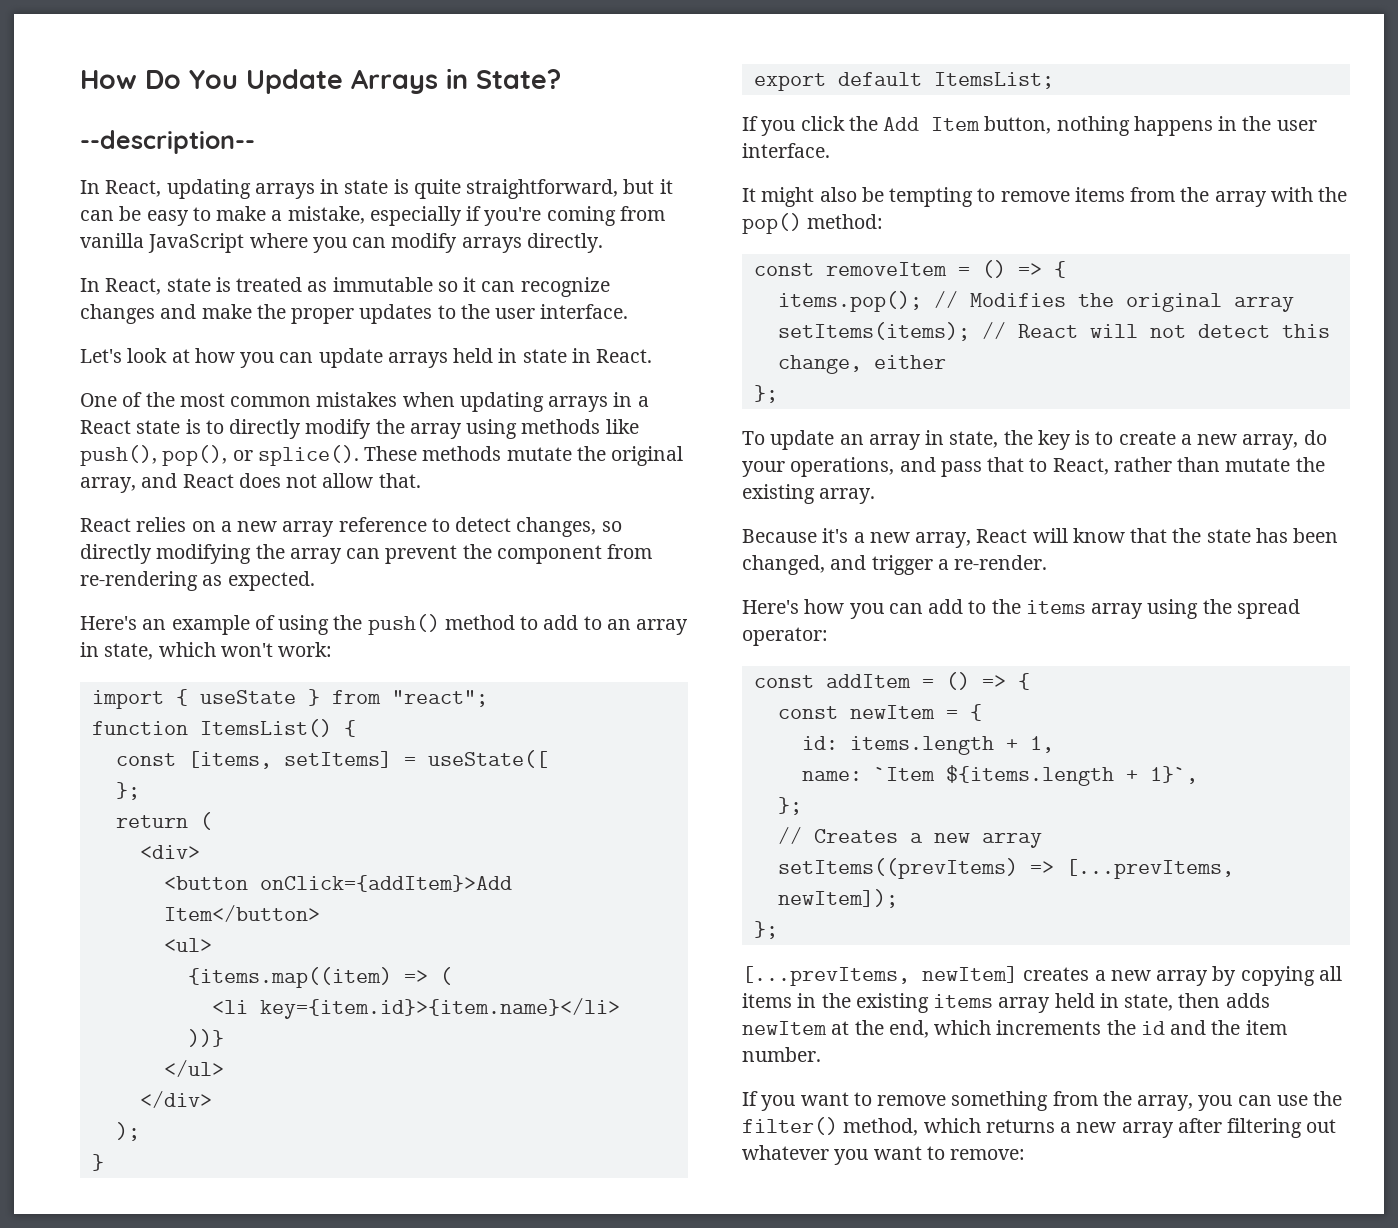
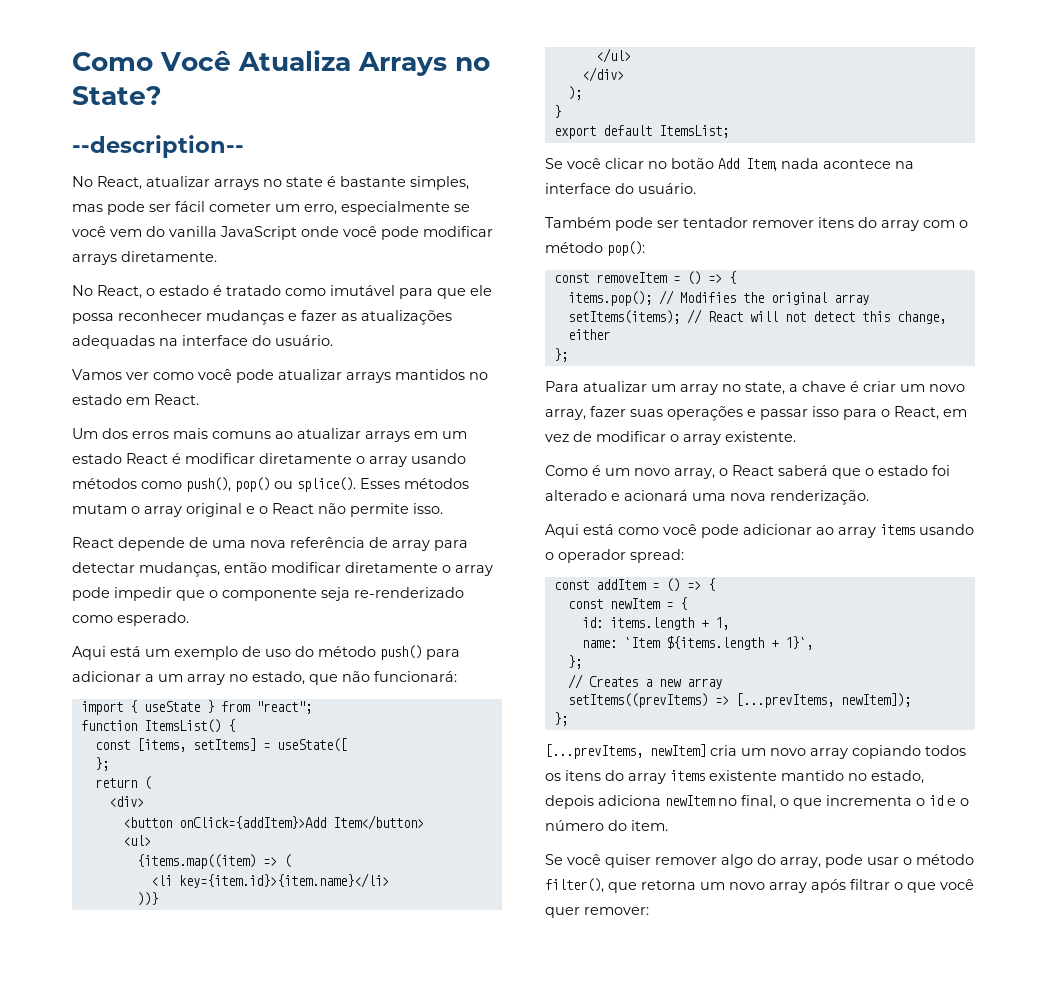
[80,68,561,94] [80,130,255,154] [80,179,673,199] [80,206,665,226] [80,233,603,253] [80,277,610,297] [80,304,629,324] [80,348,653,368] [80,392,649,412] [80,419,639,439] [80,445,684,466] [80,473,421,493] [80,517,622,537] [80,544,653,564] [80,571,315,591] [80,614,689,635] [80,642,333,660] How Do You Update Arrays in State? // --description-- // In React, updating arrays in state is quite straightforward, but it can be easy to make a mistake, especially if you're coming from vanilla JavaScript where you can modify arrays directly. // In React, state is treated as immutable so it can recognize changes and make the proper updates to the user interface. // Let's look at how you can update arrays held in state in React. // One of the most common mistakes when updating arrays in a React state is to directly modify the array using methods like push(), pop(), or splice(). These methods mutate the original array, and React does not allow that. // React relies on a new array reference to detect changes, so directly modifying the array can prevent the component from re-rendering as expected. // Here's an example of using the push() method to add to an array in state, which won't work: -> [72,50,490,76] [72,86,162,105] [72,135,244,158] [72,176,469,190] [72,201,470,215] [72,226,493,240] [72,251,217,265] [72,285,492,299] [72,310,452,325] [72,335,333,349] [72,369,488,383] [72,394,199,405] [72,428,467,442] [72,453,466,467] [72,477,469,492] [72,503,443,517] [72,537,468,551] [72,562,493,577] [72,587,464,601] [72,612,189,626] [72,645,460,660] [72,671,457,685] Como Você Atualiza Arrays no State? // --description-- // No React, atualizar arrays no state é bastante simples, mas pode ser fácil cometer um erro, especialmente se você vem do vanilla JavaScript onde você pode modificar arrays diretamente. // No React, o estado é tratado como imutável para que ele possa reconhecer mudanças e fazer as atualizações adequadas na interface do usuário. // Vamos ver como você pode atualizar arrays mantidos no estado em React. // Um dos erros mais comuns ao atualizar arrays em um estado React é modificar diretamente o array usando métodos como push(), pop() ou splice(). Esses métodos mutam o array original e o React não permite isso. // React depende de uma nova referência de array para detectar mudanças, então modificar diretamente o array pode impedir que o componente seja re-renderizado como esperado. // Aqui está um exemplo de uso do método push() para adicionar a um array no estado, que não funcionará:
[742,116,1317,136] [742,143,830,158] [742,187,1348,207] [742,213,884,234] If you click the Add Item button, nothing happens in the user interface. // It might also be tempting to remove items from the array with the pop() method: -> [545,158,914,172] [545,183,696,194] [545,217,968,231] [545,241,645,256] Se você clicar no botão Add Item, nada acontece na interface do usuário. // Também pode ser tentador remover itens do array com o método pop():
[742,430,1327,450] [742,457,1325,477] [742,484,876,504] [742,528,1339,548] [742,555,1048,575] [742,599,1300,619] [742,627,828,646] To update an array in state, the key is to create a new array, do your operations, and pass that to React, rather than mutate the existing array. // Because it's a new array, React will know that the state has been changed, and trigger a re-render. // Here's how you can add to the items array using the spread operator: -> [545,381,965,395] [545,406,967,421] [545,431,796,445] [545,465,950,479] [545,490,869,505] [545,524,974,538] [545,549,684,563] Para atualizar um array no state, a chave é criar um novo array, fazer suas operações e passar isso para o React, em vez de modificar o array existente. // Como é um novo array, o React saberá que o estado foi alterado e acionará uma nova renderização. // Aqui está como você pode adicionar ao array items usando o operador spread:
[1023,966,1342,986] [742,993,1270,1013] [742,1020,1287,1038] [742,1047,821,1062] [742,1091,1343,1111] [742,1117,1337,1138] [742,1145,1026,1165] creates a new array by copying all items in the existing items array held in state, then adds newItem at the end, which increments the id and the item number. // If you want to remove something from the array, you can use the filter() method, which returns a new array after filtering out whatever you want to remove: -> [710,745,966,759] [545,770,924,784] [545,795,969,809] [545,820,668,831] [545,854,974,868] [545,878,974,893] [545,907,649,918] cria um novo array copiando todos os itens do array items existente mantido no estado, depois adiciona newItem no final, o que incrementa o id e o número do item. // Se você quiser remover algo do array, pode usar o método filter(), que retorna um novo array após filtrar o que você quer remover:

